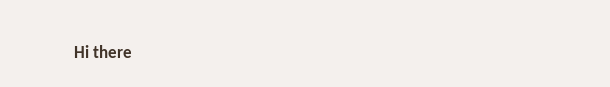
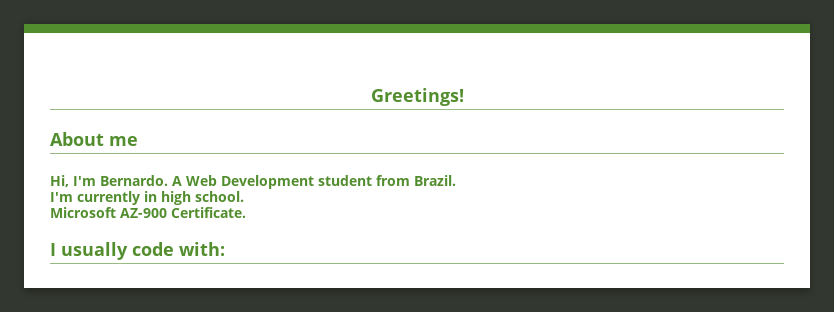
[74,45,133,58] Hi there -> [370,88,464,106] [50,132,138,146] [50,175,456,189] [50,191,244,205] [50,207,246,218] [50,242,225,260] Greetings! // About me // Hi, I'm Bernardo. A Web Development student from Brazil. // I'm currently in high school. // Microsoft AZ-900 Certificate. // I usually code with:

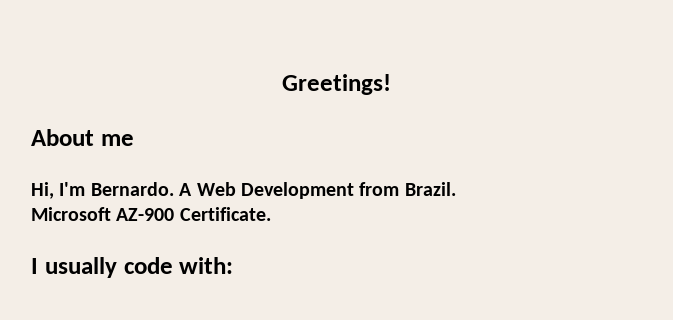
[318,175,372,186] student -> (354, 190) none
[50,191,244,205] // I'm currently in high school. -> (456, 189) none

